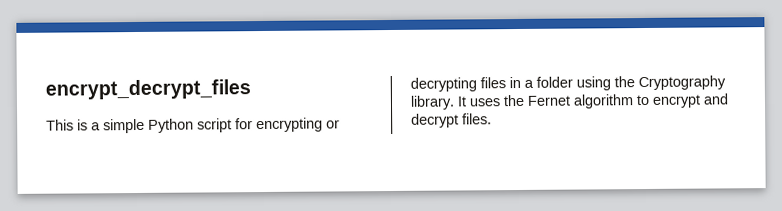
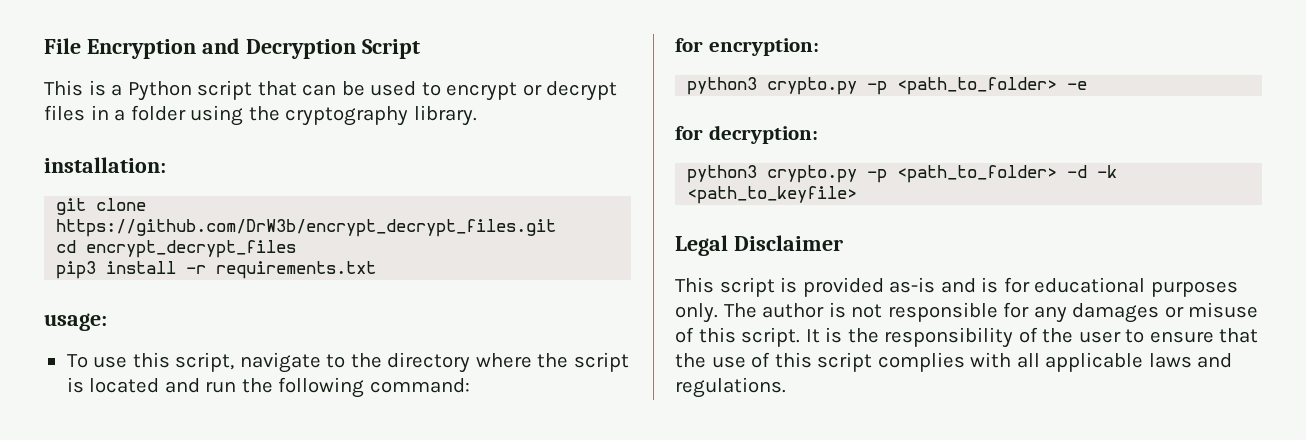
[45,79,251,100] encrypt_decrypt_files -> [44,38,420,59] File Encryption and Decryption Script
[103,118,145,134] simple -> (123, 90) none
[235,117,340,133] [410,77,477,92] for encrypting or decrypting -> [257,81,618,101] that can be used to encrypt or decrypt
[638,75,726,91] Cryptography -> [285,106,409,126] cryptography
[457,93,729,109] [411,113,492,128] It uses the Fernet algorithm to encrypt and decrypt files. -> [44,157,166,173] [56,198,147,215] [56,219,557,237] [56,240,297,258] [56,261,377,279] [44,313,107,331] [66,352,629,373] [66,377,470,398] [675,38,819,56] [687,77,1088,95] [675,125,818,144] [687,165,1118,183] [687,186,858,204] [675,235,843,256] [675,277,1238,297] [675,302,1259,323] [675,327,1259,348] [675,352,1233,372] [675,377,786,398] // installation: // git clone https://github.com/DrW3b/encrypt_decrypt_files.git // cd encrypt_decrypt_files // pip3 install -r requirements.txt // usage: // To use this script, navigate to the directory where the script is located and run the following command: // for encryption: // python3 crypto.py -p <path_to_folder> -e // for decryption: // python3 crypto.py -p <path_to_folder> -d -k <path_to_keyfile> // Legal Disclaimer // This script is provided as-is and is for educational purposes only. The author is not responsible for any damages or misuse of this script. It is the responsibility of the user to ensure that the use of this script complies with all applicable laws and regulations.

